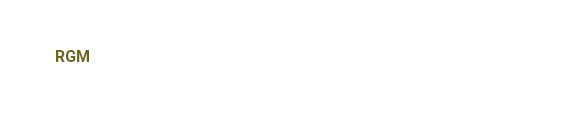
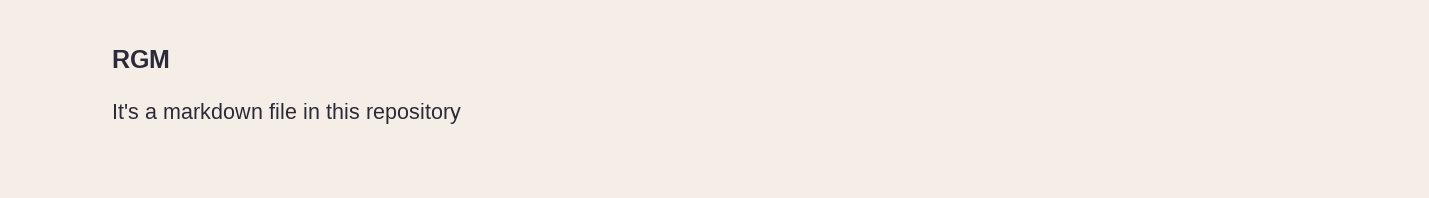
(90, 56) none -> [112,103,461,124] // It's a markdown file in this repository

